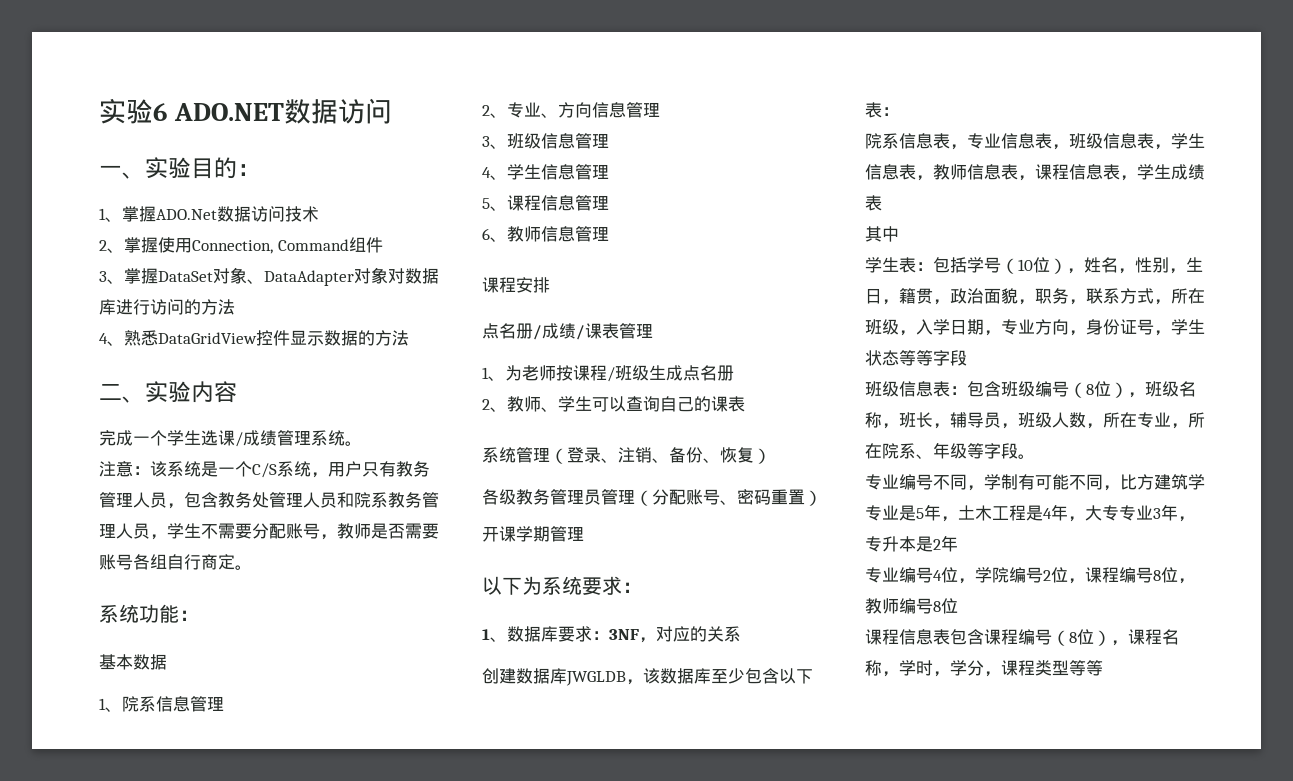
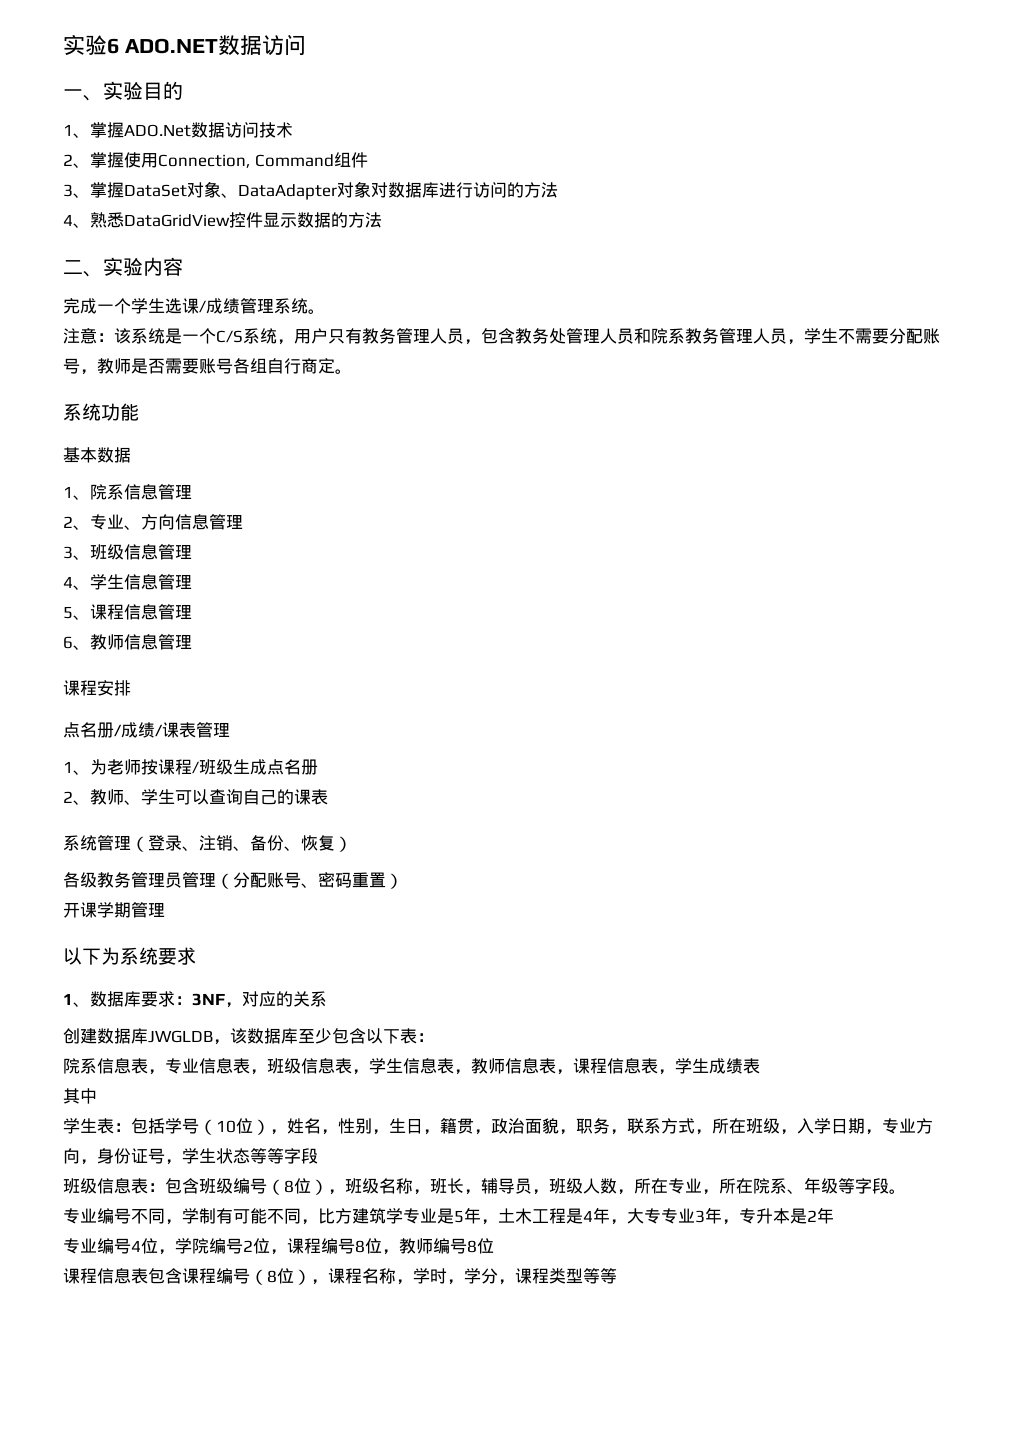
[237,164,260,176] ： -> (183, 90) none
[179,610,199,621] ： -> (139, 412) none
[622,582,642,593] ： -> (196, 956) none

